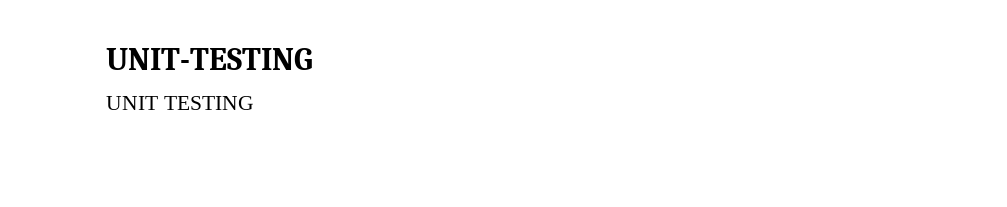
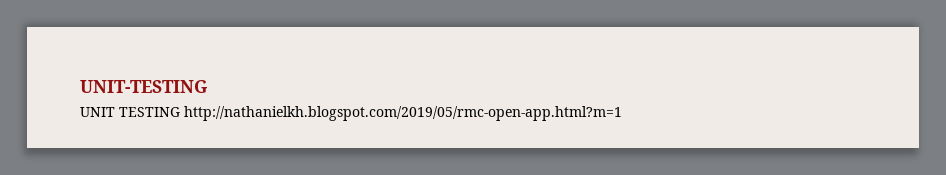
(254, 103) none -> [184,106,622,121] http://nathanielkh.blogspot.com/2019/05/rmc-open-app.html?m=1

